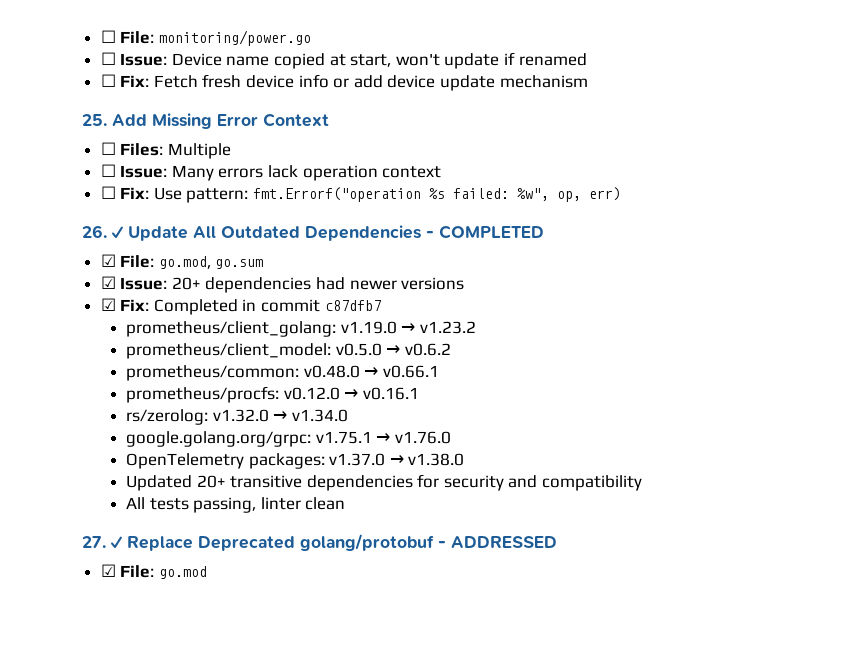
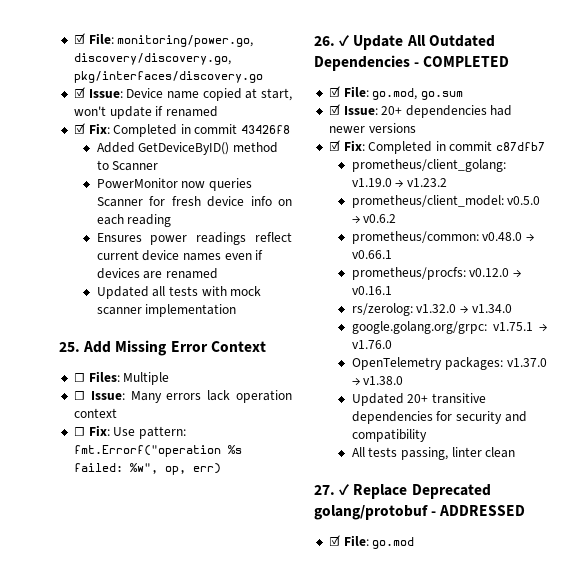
[100,30,311,46] [100,52,116,65] ☐ File: monitoring/power.go // ☐ -> [73,33,254,47] [73,53,231,65] [73,71,263,83] [73,87,85,98] ☑ File: monitoring/power.go, discovery/discovery.go, pkg/interfaces/discovery.go // ☑
[100,74,588,91] ☐ Fix: Fetch fresh device info or add device update mechanism -> [73,123,291,137] [96,142,278,155] [96,160,159,171] [96,178,252,191] [96,196,292,207] [96,214,172,227] [96,232,292,245] [96,250,264,261] [96,268,218,279] [96,286,262,299] [96,304,237,317] ☑ Fix: Completed in commit 43426f8 // Added GetDeviceByID() method to Scanner // PowerMonitor now queries Scanner for fresh device info on each reading // Ensures power readings reflect current device names even if devices are renamed // Updated all tests with mock scanner implementation

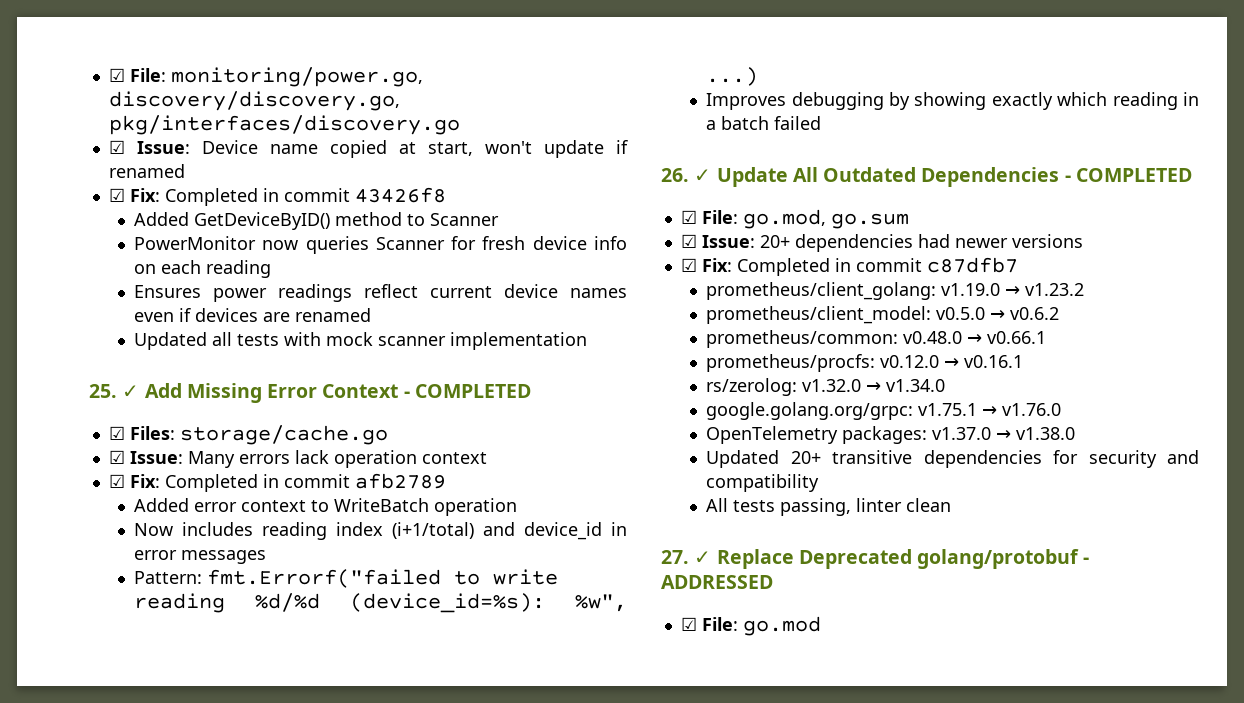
(80, 347) none -> [122,385,140,398] ✓
[73,371,170,385] [73,391,85,400] // ☐ Files: Multiple // ☐ -> [403,384,531,398] [108,425,388,445] [108,450,125,464] - COMPLETED // ☑ Files: storage/cache.go // ☑
[73,425,186,439] [73,445,242,457] [73,463,221,475] ☐ Fix: Use pattern: fmt.Errorf("operation %s failed: %w", op, err) -> [108,473,446,492] [134,498,518,516] [134,522,627,540] [134,550,267,564] [134,569,559,588] [134,593,627,613] [706,67,759,86] [706,92,1199,110] [706,116,822,130] ☑ Fix: Completed in commit afb2789 // Added error context to WriteBatch operation // Now includes reading index (i+1/total) and device_id in error messages // Pattern: fmt.Errorf("failed to write reading %d/%d (device_id=%s): %w", ...) // Improves debugging by showing exactly which reading in a batch failed

